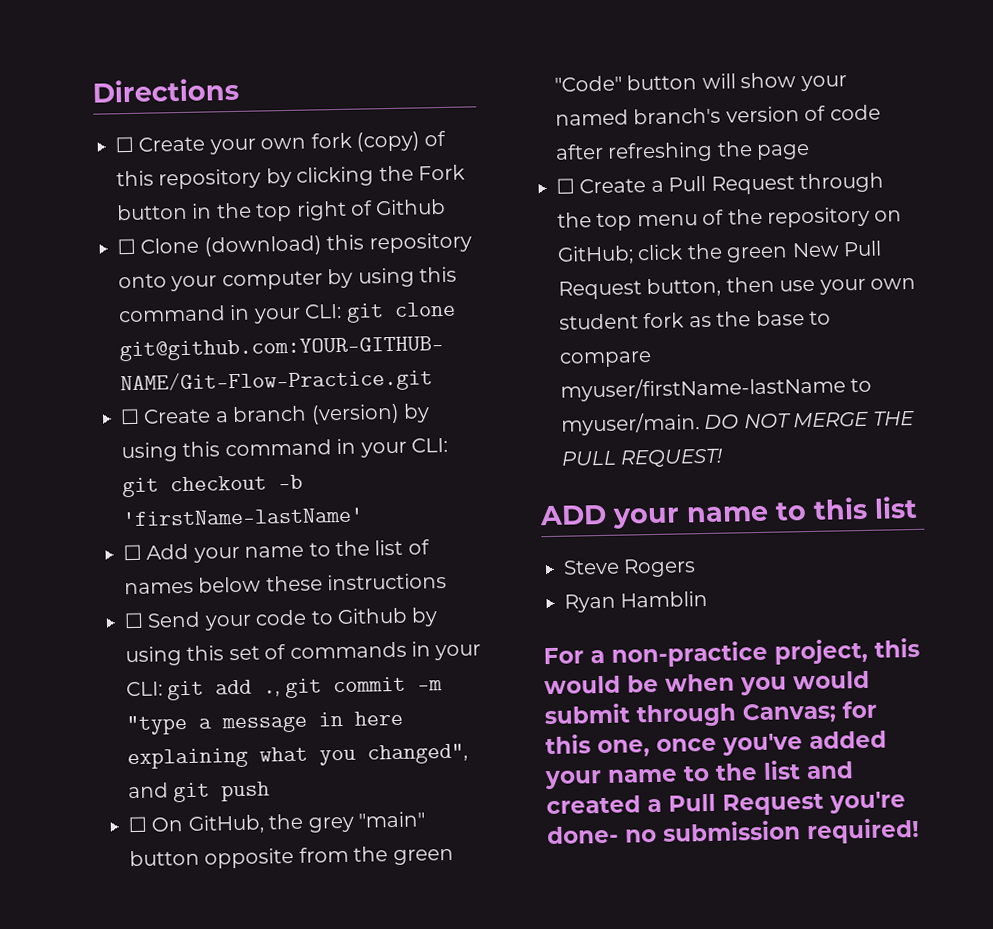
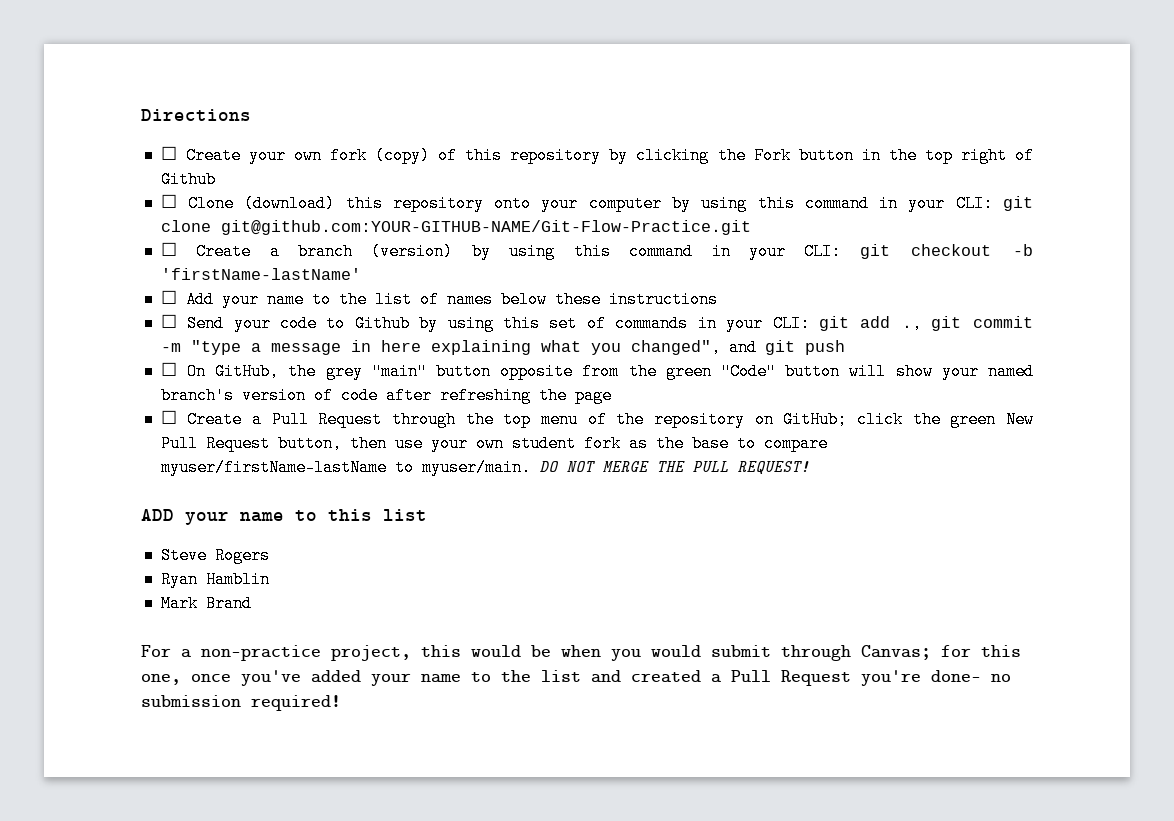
(709, 599) none -> [160,595,252,612] // Mark Brand

